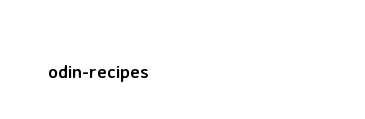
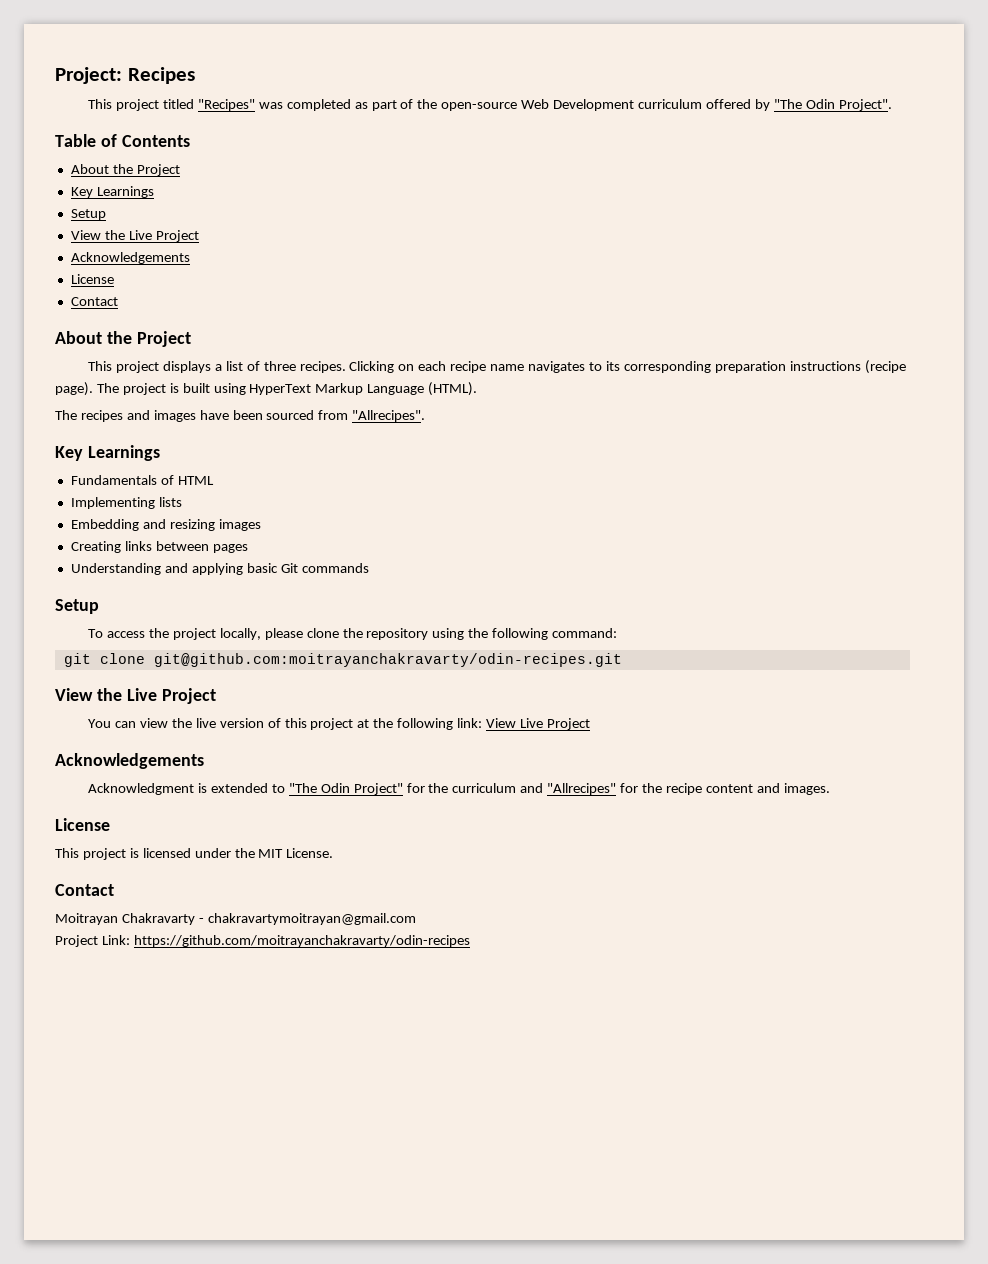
[48,65,149,82] odin-recipes -> [55,67,195,84] [88,99,892,111] [55,134,190,147] [70,164,180,176] [70,186,154,198] [70,209,106,220] [70,230,199,242] [70,252,190,264] [70,274,114,284] [70,297,118,306] [55,331,191,347] [88,360,906,374] [55,382,478,396] [55,410,426,422] [55,445,160,461] [70,475,214,485] [70,497,182,509] [70,519,261,531] [70,541,248,553] [70,563,369,575] [55,599,99,614] [88,628,618,640] [63,653,622,667] [55,688,216,704] [88,718,590,730] [55,753,204,769] [88,783,830,795] [55,818,110,831] [55,848,334,860] [55,884,114,896] [55,913,416,925] [55,935,470,947] Project: Recipes // This project titled "Recipes" was completed as part of the open-source Web Development curriculum offered by "The Odin Project". // Table of Contents // About the Project // Key Learnings // Setup // View the Live Project // Acknowledgements // License // Contact // About the Project // This project displays a list of three recipes. Clicking on each recipe name navigates to its corresponding preparation instructions (recipe page). The project is built using HyperText Markup Language (HTML). // The recipes and images have been sourced from "Allrecipes". // Key Learnings // Fundamentals of HTML // Implementing lists // Embedding and resizing images // Creating links between pages // Understanding and applying basic Git commands // Setup // To access the project locally, please clone the repository using the following command: // git clone git@github.com:moitrayanchakravarty/odin-recipes.git // View the Live Project // You can view the live version of this project at the following link: View Live Project // Acknowledgements // Acknowledgment is extended to "The Odin Project" for the curriculum and "Allrecipes" for the recipe content and images. // License // This project is licensed under the MIT License. // Contact // Moitrayan Chakravarty - chakravartymoitrayan@gmail.com // Project Link: https://github.com/moitrayanchakravarty/odin-recipes

